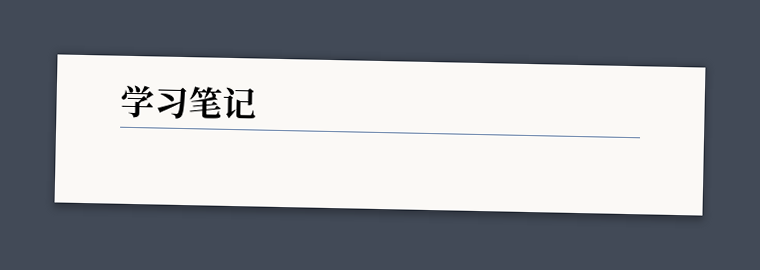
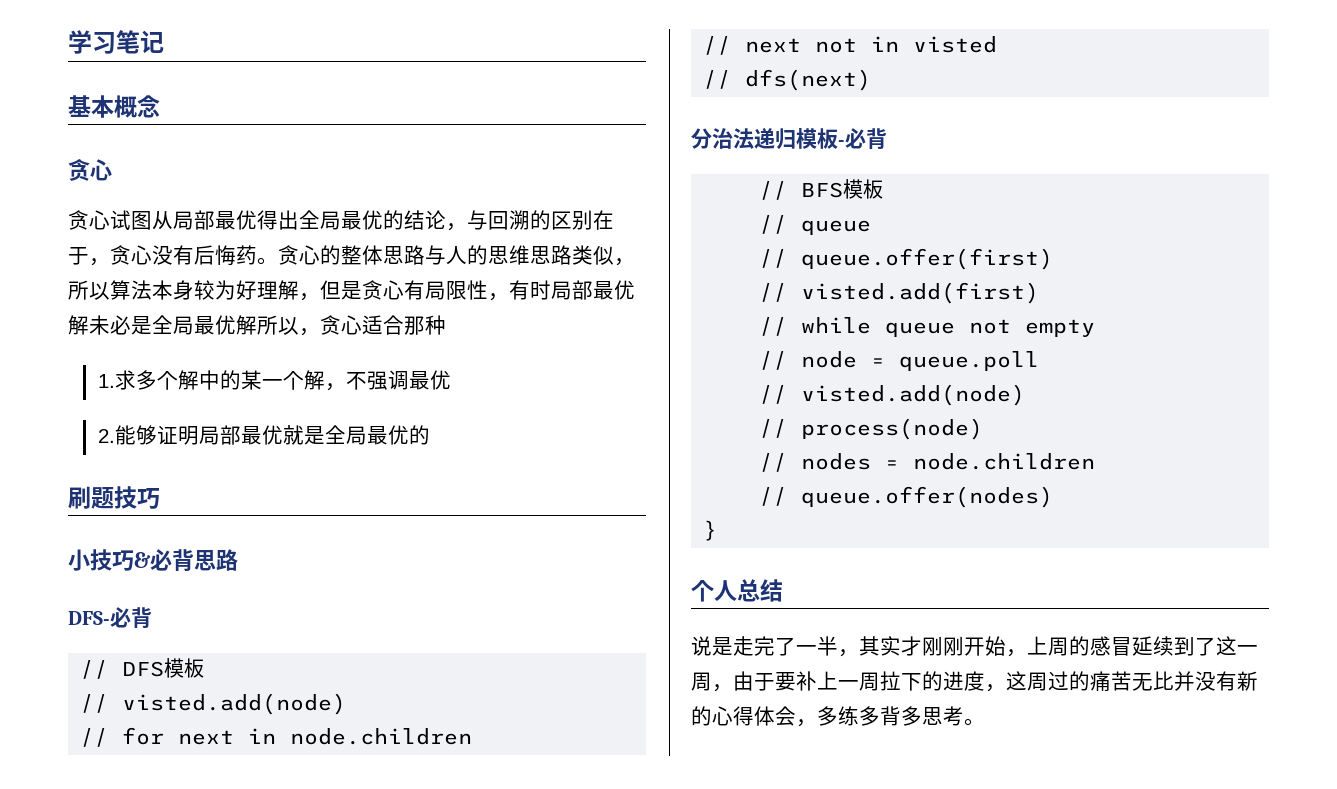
(257, 103) none -> [68,95,160,118] [68,158,112,181] [68,210,614,231] [68,245,635,266] [68,280,635,301] [68,315,446,336] [97,370,451,391] [97,425,430,445] [68,486,160,509] [68,549,238,572] [68,607,152,629] [80,658,205,679] [80,693,347,715] [80,727,473,747] [703,36,998,55] [703,69,872,91] [691,128,887,150] [759,179,884,200] [759,215,872,235] [759,248,1054,270] [759,282,1040,304] [759,317,1096,337] [759,351,1040,371] [759,384,1026,406] [759,418,984,440] [759,453,1096,472] [759,486,1054,508] [703,520,718,541] [691,579,783,602] [691,636,1258,657] [691,671,1258,692] [691,706,985,727] // 基本概念 // 贪心 // 贪心试图从局部最优得出全局最优的结论，与回溯的区别在于，贪心没有后悔药。贪心的整体思路与人的思维思路类似，所以算法本身较为好理解，但是贪心有局限性，有时局部最优解未必是全局最优解所以，贪心适合那种 // 1.求多个解中的某一个解，不强调最优 // 2.能够证明局部最优就是全局最优的 // 刷题技巧 // 小技巧&必背思路 // DFS-必背 // // DFS模板 // // visted.add(node) // // for next in node.children // // next not in visted // // dfs(next) // 分治法递归模板-必背 // // BFS模板 // // queue // // queue.offer(first) // // visted.add(first) // // while queue not empty // // node = queue.poll // // visted.add(node) // // process(node) // // nodes = node.children // // queue.offer(nodes) // } // 个人总结 // 说是走完了一半，其实才刚刚开始，上周的感冒延续到了这一周，由于要补上一周拉下的进度，这周过的痛苦无比并没有新的心得体会，多练多背多思考。

